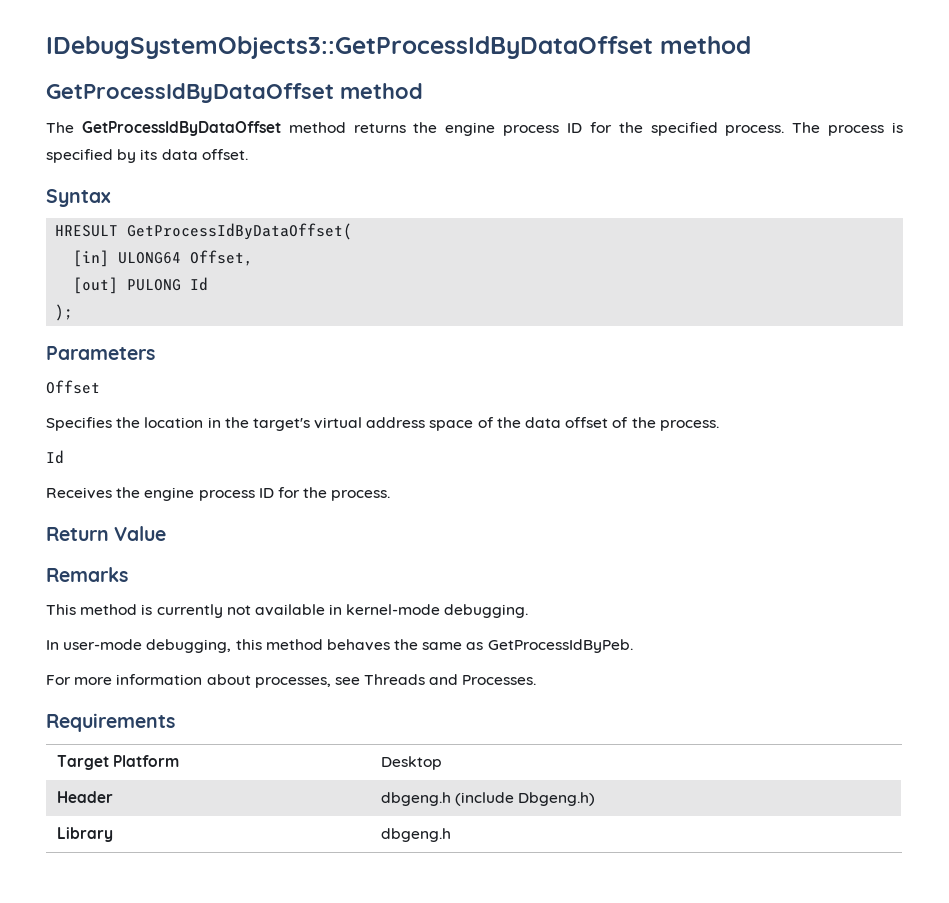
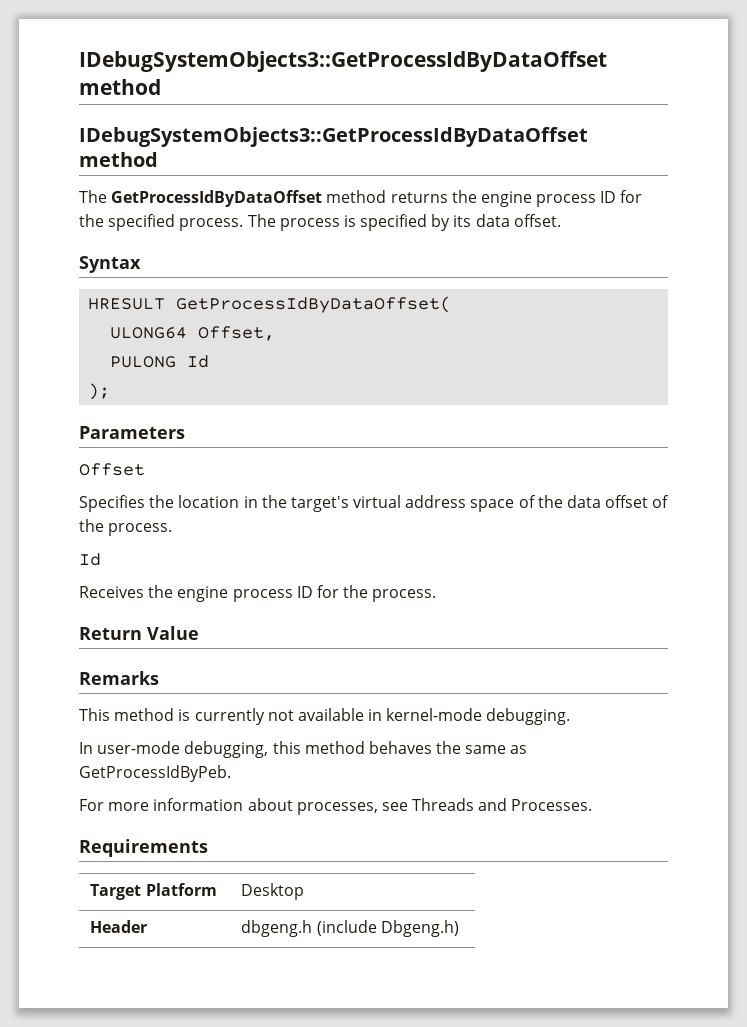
[46,36,751,59] [46,83,334,103] IDebugSystemObjects3::GetProcessIdByDataOffset method // GetProcessIdByDataOffset -> [79,51,607,72] [79,79,161,95] [79,127,588,147] IDebugSystemObjects3::GetProcessIdByDataOffset method // IDebugSystemObjects3::GetProcessIdByDataOffset
[73,250,110,267] [in] -> (452, 304) none
[73,277,119,294] [out] -> (276, 333) none
[56,827,113,842] [380,828,451,842] // Library | dbgeng.h -> (459, 928) none

